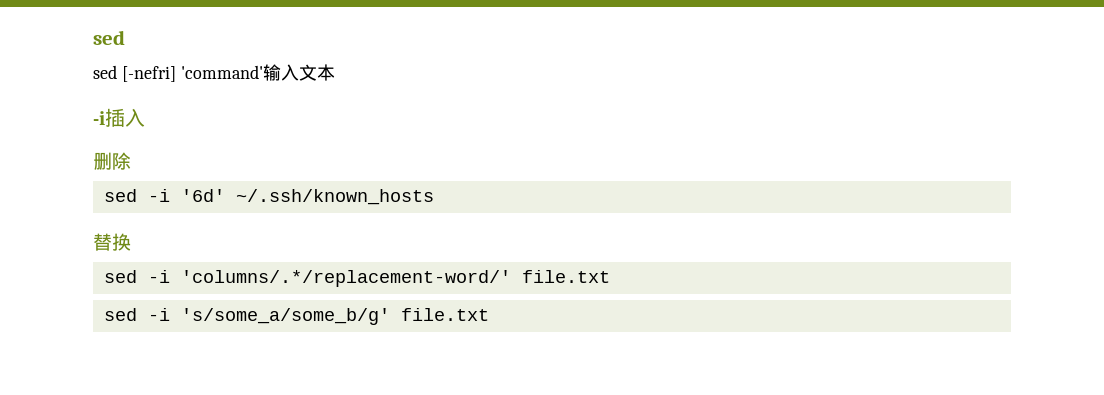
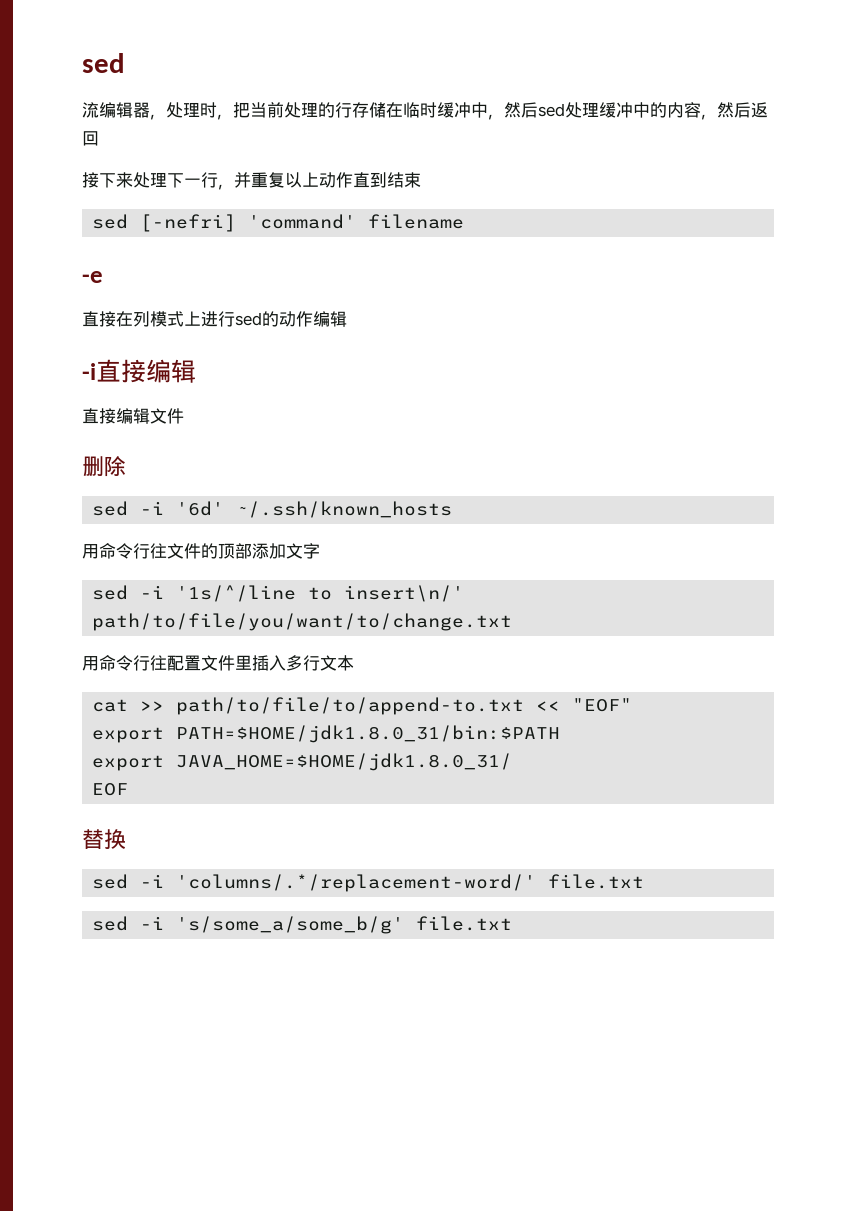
[93,64,335,82] [93,108,145,127] sed [-nefri] 'command'输入文本 // -i插入 -> [82,102,768,120] [82,131,99,146] [82,172,421,190] [92,214,465,232] [82,271,103,283] [82,311,347,327] [82,359,196,383] [82,408,184,424] 流编辑器，处理时，把当前处理的行存储在临时缓冲中，然后sed处理缓冲中的内容，然后返回 // 接下来处理下一行，并重复以上动作直到结束 // sed [-nefri] 'command' filename // -e // 直接在列模式上进行sed的动作编辑 // -i直接编辑 // 直接编辑文件
(434, 197) none -> [82,543,320,559] [92,585,465,602] [92,613,513,631] [82,655,354,671] [92,697,633,715] [92,725,561,743] [92,753,513,771] [92,783,129,796] // 用命令行往文件的顶部添加文字 // sed -i '1s/^/line to insert\n/' path/to/file/you/want/to/change.txt // 用命令行往配置文件里插入多行文本 // cat >> path/to/file/to/append-to.txt << "EOF" // export PATH=$HOME/jdk1.8.0_31/bin:$PATH // export JAVA_HOME=$HOME/jdk1.8.0_31/ // EOF

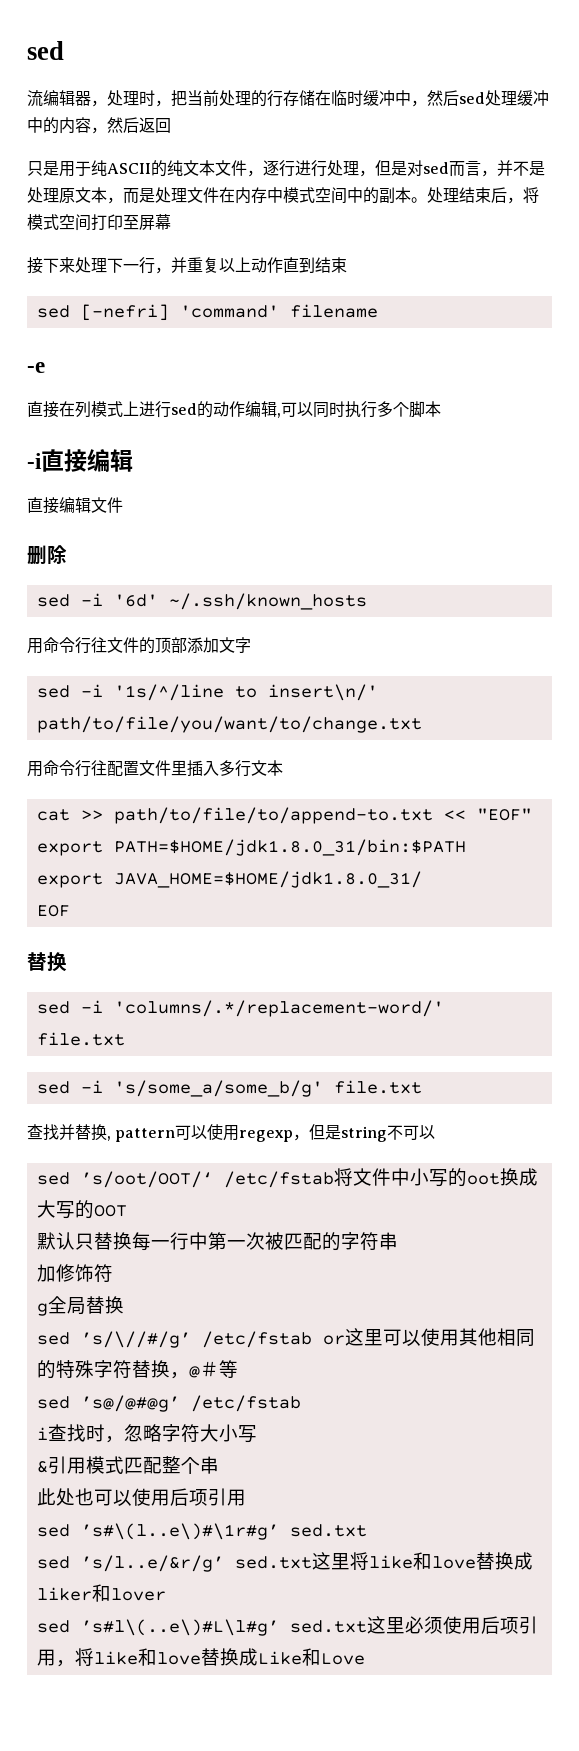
(99, 138) none -> [27,160,545,177] [27,187,539,204] [27,214,171,231] // 只是用于纯ASCII的纯文本文件，逐行进行处理，但是对sed而言，并不是处理原文本，而是处理文件在内存中模式空间中的副本。处理结束后，将模式空间打印至屏幕
(347, 319) none -> [277,401,441,418] ,可以同时执行多个脚本
(513, 923) none -> [27,1124,436,1142] [36,1168,538,1188] [36,1200,127,1219] [36,1232,398,1251] [36,1264,113,1283] [36,1296,124,1316] [36,1328,535,1348] [36,1360,238,1379] [36,1395,301,1412] [36,1424,257,1443] [36,1456,219,1474] [36,1488,246,1506] [36,1523,367,1540] [36,1552,533,1572] [36,1584,166,1602] [36,1616,538,1636] [36,1648,365,1667] // 查找并替换, pattern可以使用regexp，但是string不可以 // sed ’s/oot/OOT/‘ /etc/fstab将文件中小写的oot换成大写的OOT // 默认只替换每一行中第一次被匹配的字符串 // 加修饰符 // g全局替换 // sed ’s/\//#/g’ /etc/fstab or这里可以使用其他相同的特殊字符替换，@＃等 // sed ’s@/@#@g’ /etc/fstab // i查找时，忽略字符大小写 // &引用模式匹配整个串 // 此处也可以使用后项引用 // sed ’s#\(l..e\)#\1r#g’ sed.txt // sed ’s/l..e/&r/g’ sed.txt这里将like和love替换成liker和lover // sed ’s#l\(..e\)#L\l#g’ sed.txt这里必须使用后项引用，将like和love替换成Like和Love

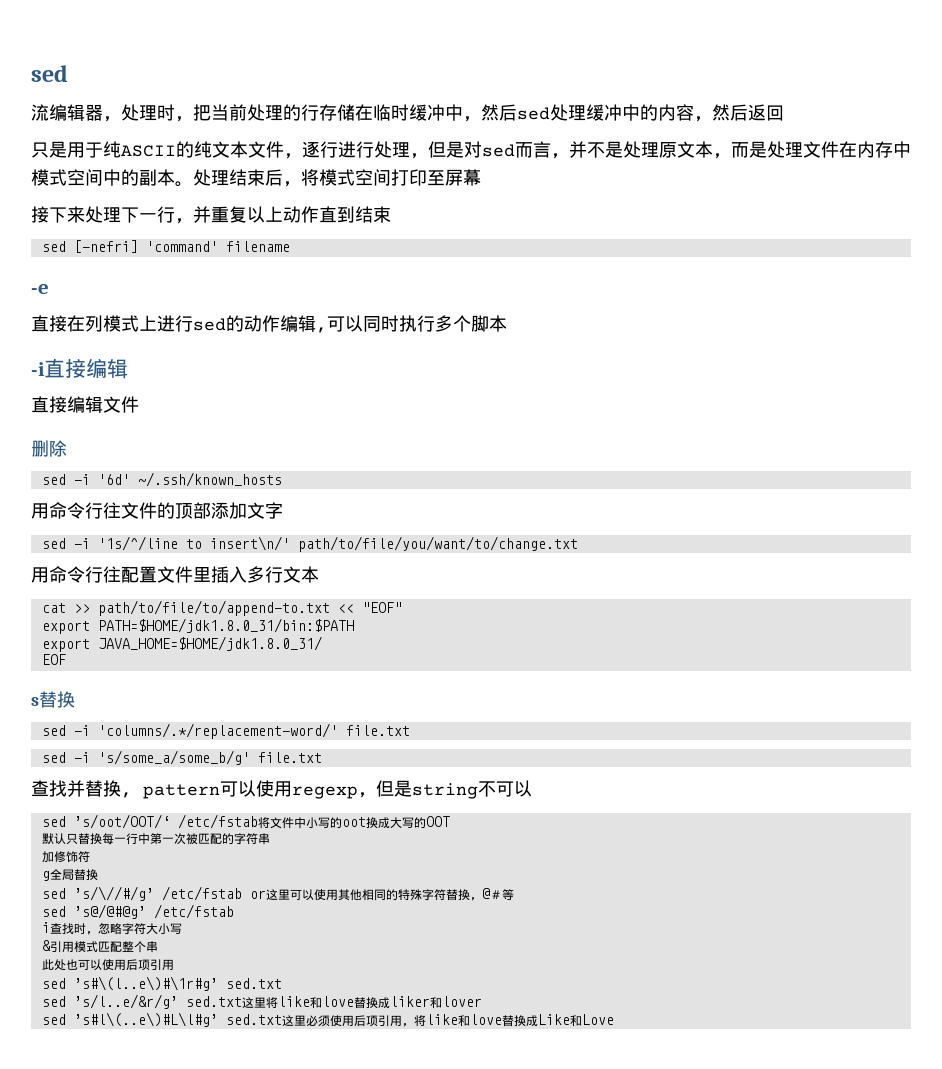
(70, 911) none -> [31,697,39,706] s

